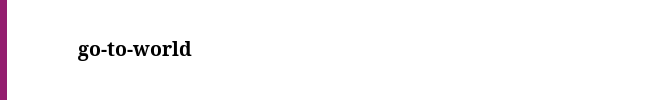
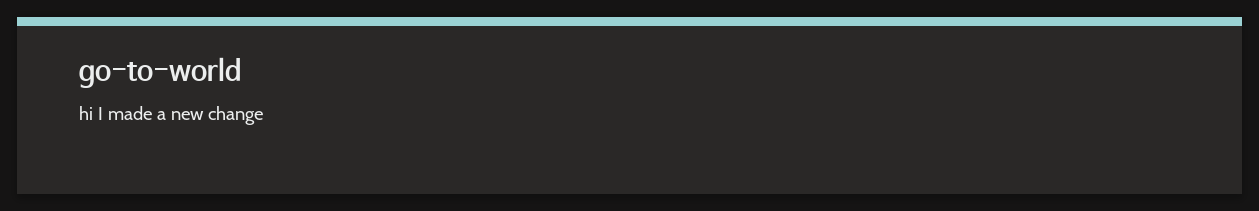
(192, 51) none -> [79,106,263,125] // hi I made a new change

